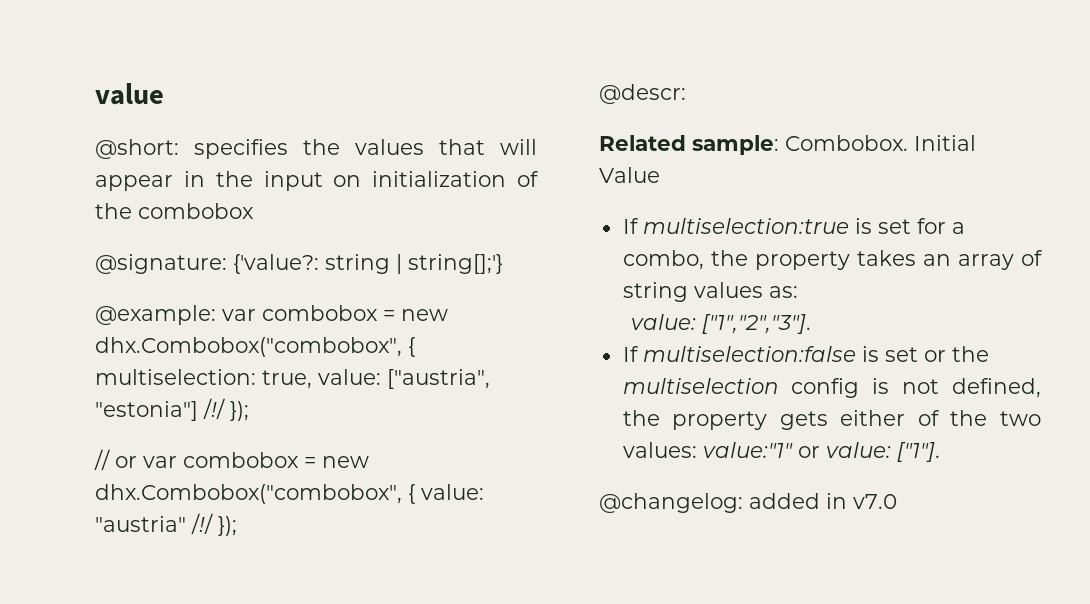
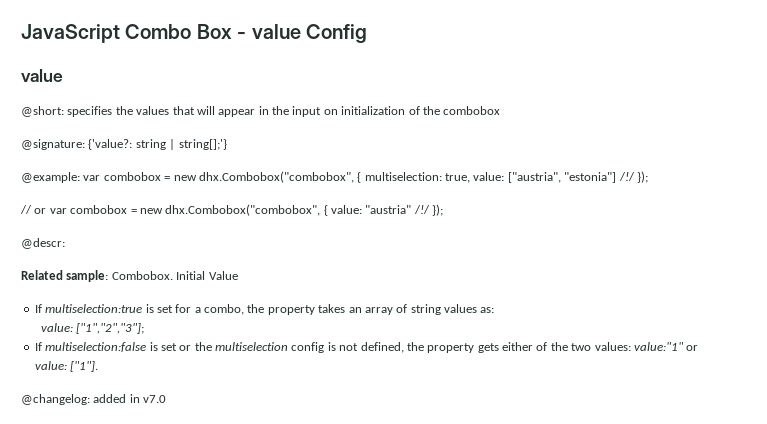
(95, 94) none -> [21,24,367,43] JavaScript Combo Box - value Config //
[702,314,812,334] ["1","2","3"]. -> [76,323,145,334] ["1","2","3"];

